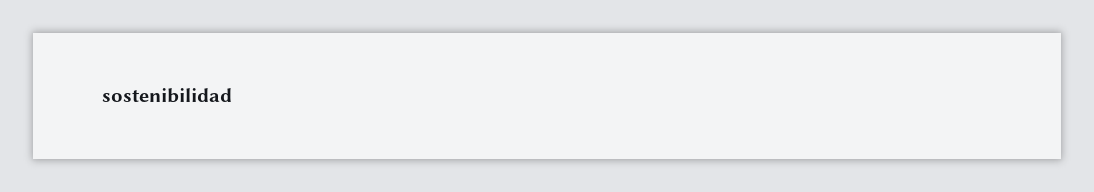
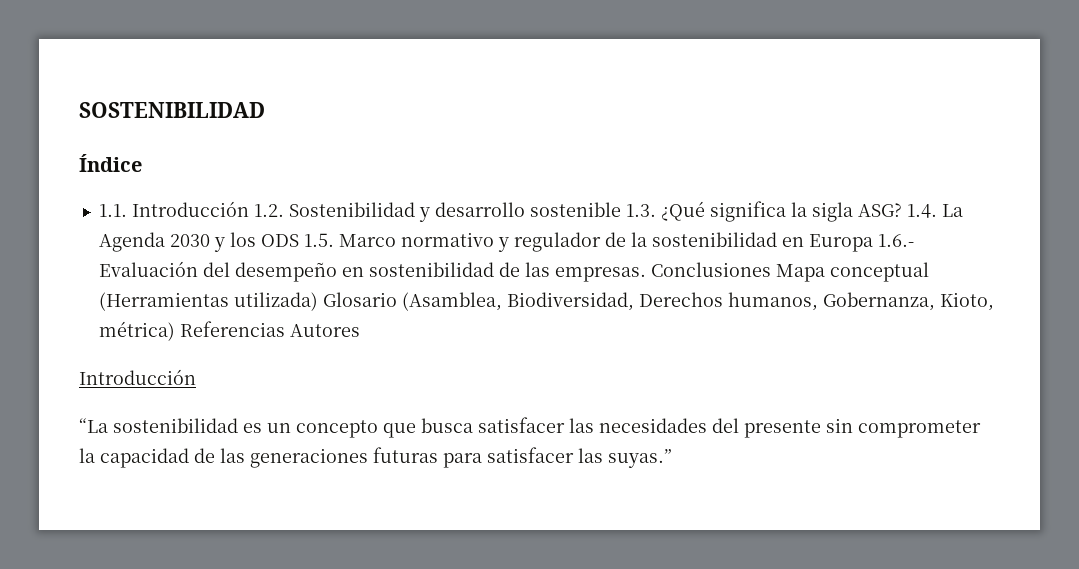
[102,88,232,103] sostenibilidad -> [79,102,265,118] [79,154,142,172] [98,201,963,222] [98,232,914,252] [98,261,929,282] [98,292,994,311] [98,321,360,341] [79,369,196,385] [79,417,981,438] [79,447,672,468] SOSTENIBILIDAD // Índice // 1.1. Introducción 1.2. Sostenibilidad y desarrollo sostenible 1.3. ¿Qué significa la sigla ASG? 1.4. La Agenda 2030 y los ODS 1.5. Marco normativo y regulador de la sostenibilidad en Europa 1.6.- Evaluación del desempeño en sostenibilidad de las empresas. Conclusiones Mapa conceptual (Herramientas utilizada) Glosario (Asamblea, Biodiversidad, Derechos humanos, Gobernanza, Kioto, métrica) Referencias Autores // Introducción // “La sostenibilidad es un concepto que busca satisfacer las necesidades del presente sin comprometer la capacidad de las generaciones futuras para satisfacer las suyas.”

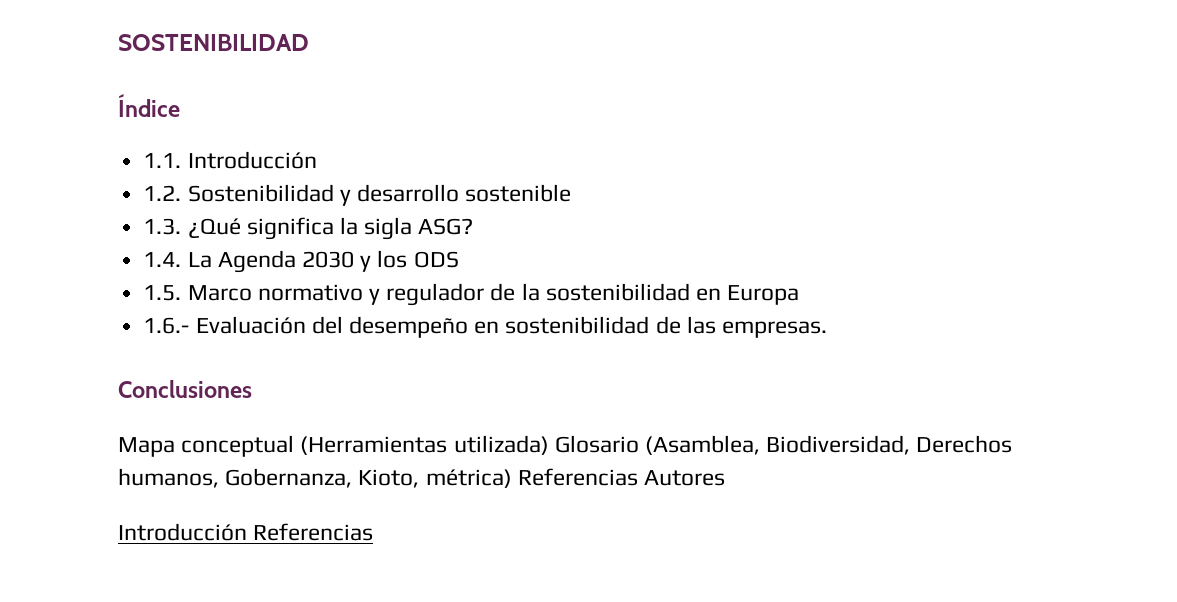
(249, 209) none -> (317, 160) //
(621, 209) none -> (572, 193) //
(902, 210) none -> (474, 226) //
(299, 240) none -> (459, 259) //
(873, 243) none -> (800, 295) //
(646, 274) none -> (827, 329) //
(771, 269) none -> (252, 389) //
[79,417,981,438] [79,447,672,468] // “La sostenibilidad es un concepto que busca satisfacer las necesidades del presente sin comprometer la capacidad de las generaciones futuras para satisfacer las suyas.” -> [253,523,374,541] Referencias

